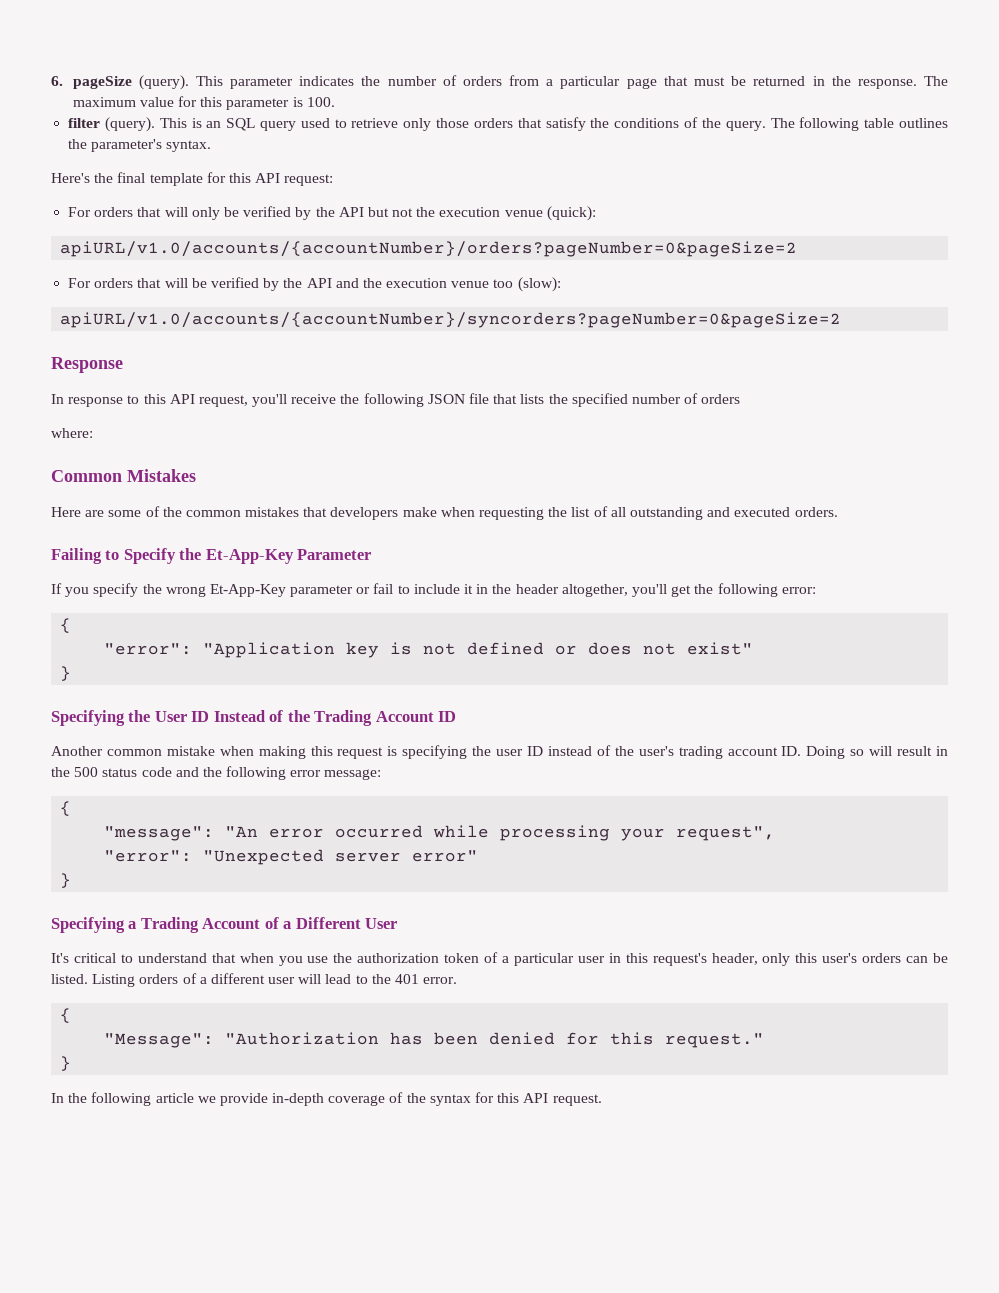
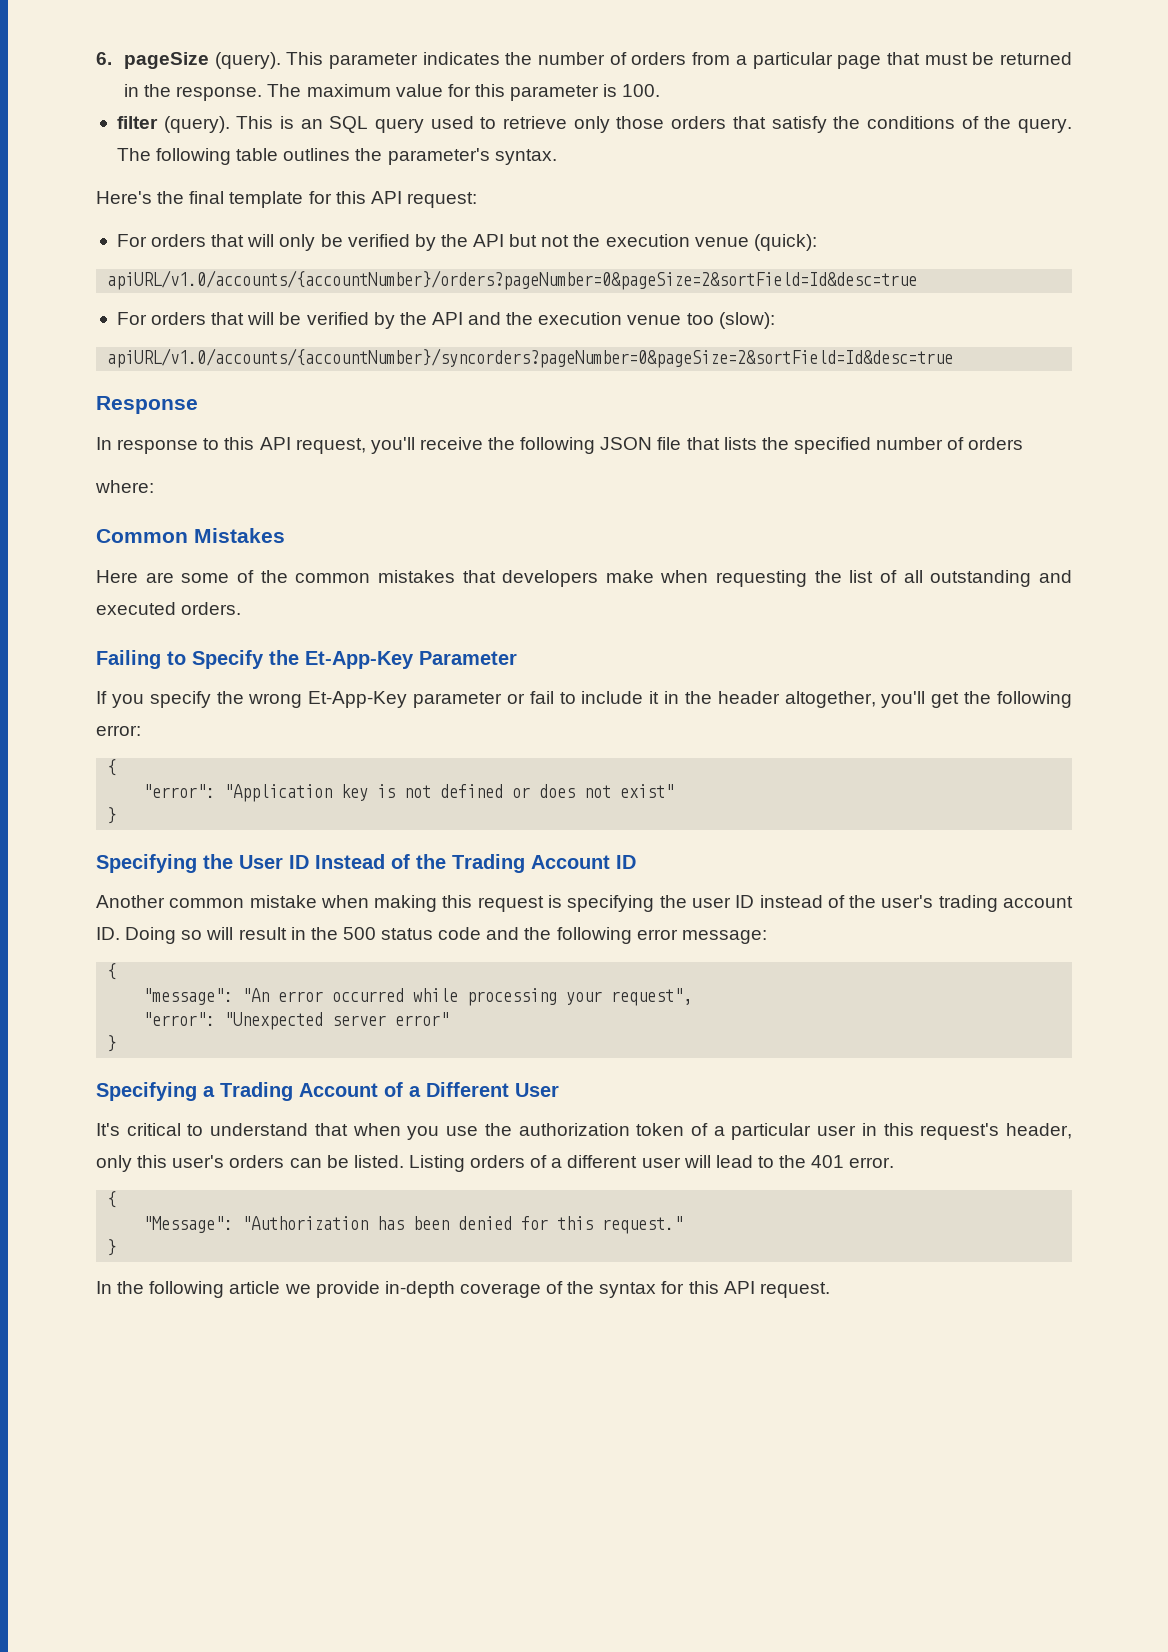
[60,241,798,257] apiURL/v1.0/accounts/{accountNumber}/orders?pageNumber=0&pageSize=2 -> [107,270,918,290] apiURL/v1.0/accounts/{accountNumber}/orders?pageNumber=0&pageSize=2&sortField=Id&desc=true
[60,312,842,328] apiURL/v1.0/accounts/{accountNumber}/syncorders?pageNumber=0&pageSize=2 -> [107,348,954,368] apiURL/v1.0/accounts/{accountNumber}/syncorders?pageNumber=0&pageSize=2&sortField=Id&desc=true

